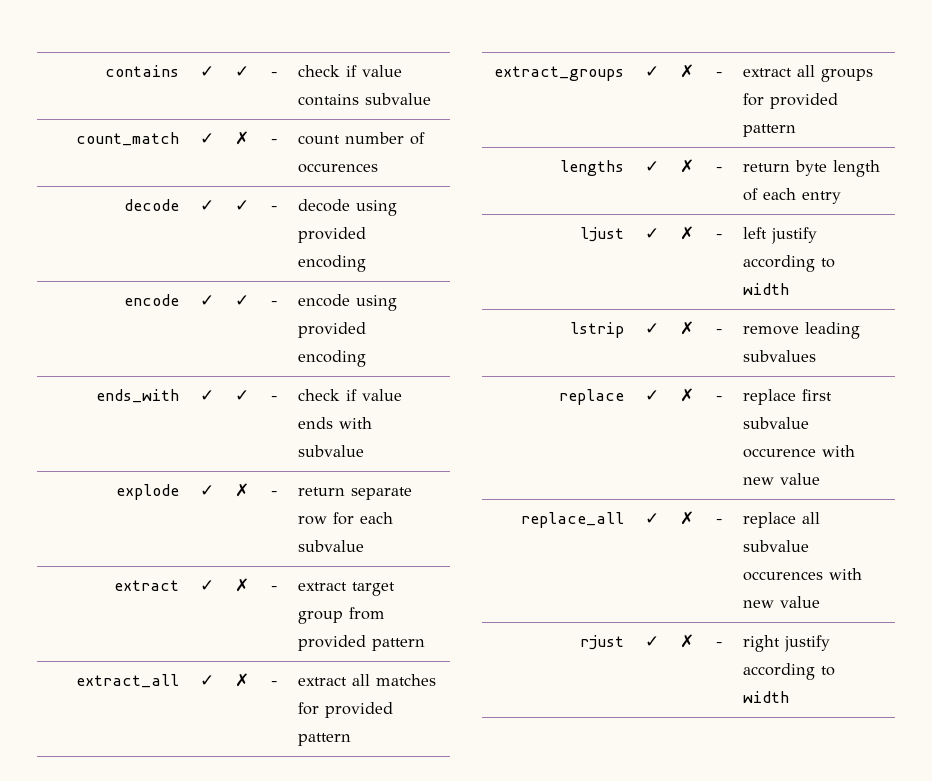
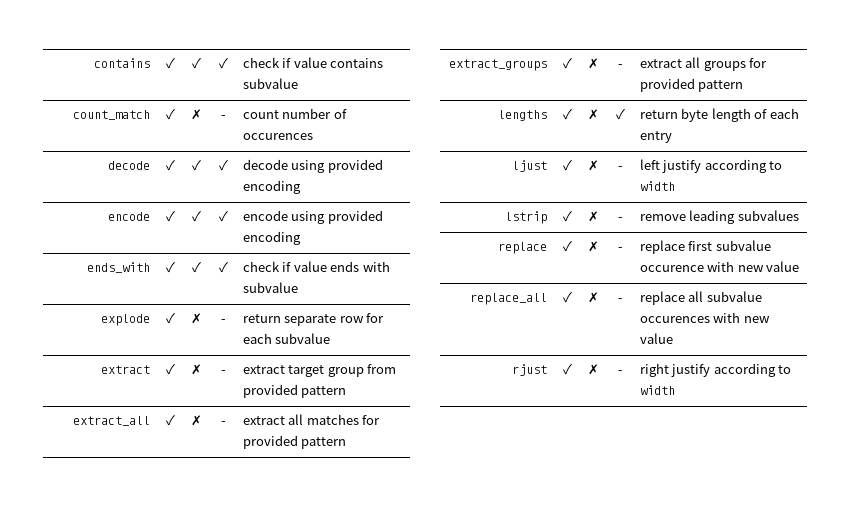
[271,72,277,77] - -> [218,57,228,69] ✓
[271,206,277,211] - -> [218,159,228,171] ✓
[271,301,277,306] - -> [218,210,228,222] ✓
[271,396,277,401] - -> [218,261,228,273] ✓
[716,167,722,172] - -> [615,108,625,120] ✓

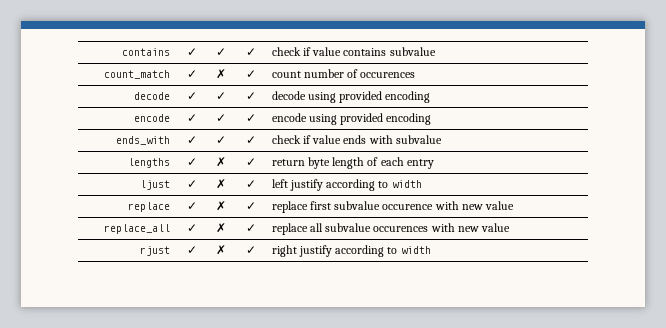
[220,115,226,119] - -> [245,70,256,78] ✓
[101,314,151,326] [165,312,175,324] [191,313,202,324] [220,319,226,323] [242,313,385,326] [242,333,331,344] [101,365,151,374] [165,363,175,375] [191,364,202,375] [220,370,226,374] [242,364,397,377] [242,384,347,398] [73,416,151,426] [165,414,175,426] [191,415,202,426] [220,421,226,425] [242,414,381,425] [242,435,347,449] [449,59,548,71] [562,57,572,69] [588,58,599,69] [617,64,623,68] [639,57,768,71] [639,78,744,92] // explode | ✓ | ✗ | - | return separate row for each subvalue // extract | ✓ | ✗ | - | extract target group from provided pattern // extract_all | ✓ | ✗ | - | extract all matches for provided pattern // extract_groups | ✓ | ✗ | - | extract all groups for provided pattern -> (442, 139) none
[617,166,623,170] - -> [245,180,256,188] ✓
[505,211,548,224] [562,210,572,222] [588,211,599,222] [617,217,623,221] [639,210,799,224] // lstrip | ✓ | ✗ | - | remove leading subvalues -> (422, 184) none
[617,247,623,251] - -> [245,202,256,210] ✓
[617,298,623,302] - -> [245,224,256,232] ✓
[617,370,623,374] - -> [245,246,256,254] ✓

